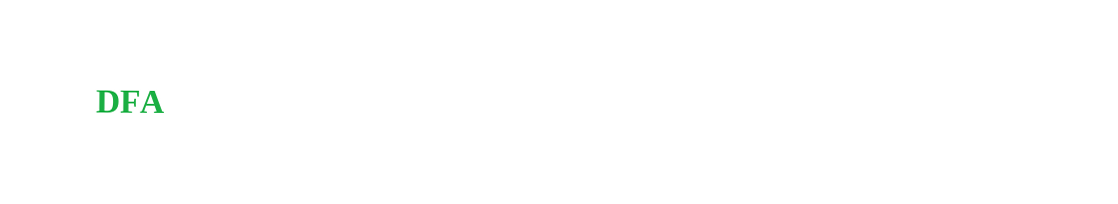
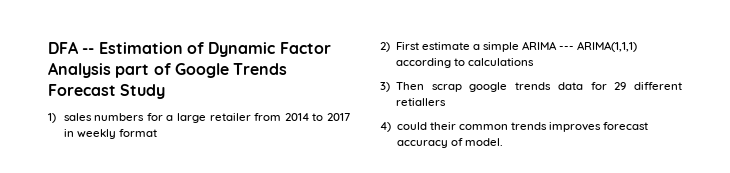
(165, 101) none -> [82,42,331,57] [48,62,288,78] [48,84,166,99] [48,113,350,123] [63,129,157,139] [380,41,638,52] [395,58,534,68] [380,82,682,92] [395,98,446,106] [380,122,649,132] [396,138,503,148] -- Estimation of Dynamic Factor Analysis part of Google Trends Forecast Study // 1) sales numbers for a large retailer from 2014 to 2017 in weekly format // 2) First estimate a simple ARIMA --- ARIMA(1,1,1) according to calculations // 3) Then scrap google trends data for 29 different retiallers // 4) could their common trends improves forecast accuracy of model.

